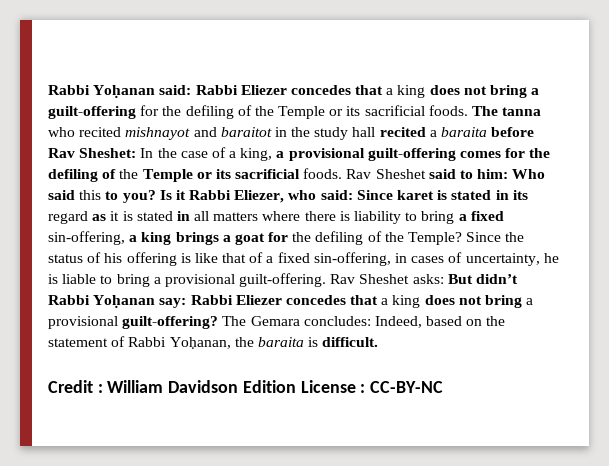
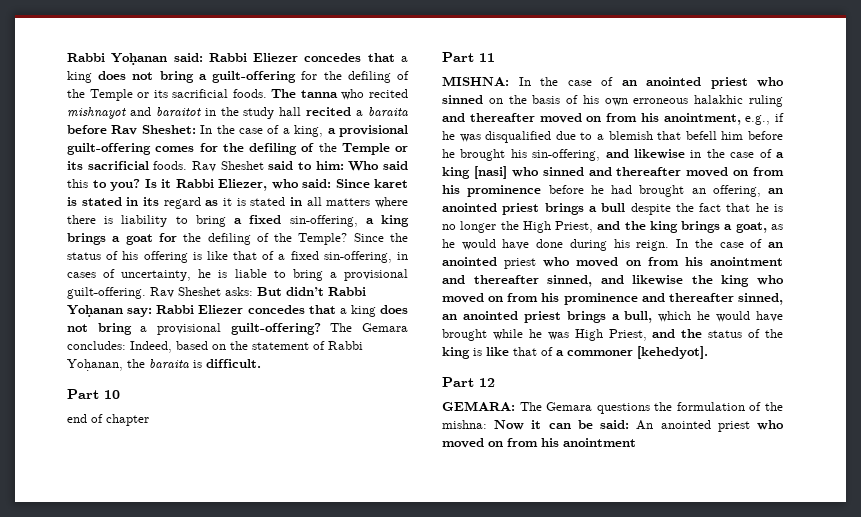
[48,380,444,393] Credit : William Davidson Edition License : CC-BY-NC -> [67,389,120,399] [67,414,149,426] [442,52,495,62] [442,76,784,89] [442,95,783,107] [442,113,784,125] [442,131,783,143] [442,149,784,161] [442,166,784,179] [442,185,783,197] [442,203,783,215] [442,221,783,233] [442,239,783,251] [442,257,783,269] [442,275,784,287] [442,293,783,305] [442,311,783,323] [442,329,783,341] [442,346,708,359] [442,377,495,387] [442,401,783,414] [442,420,784,432] [442,438,636,448] Part 10 // end of chapter // Part 11 // MISHNA: In the case of an anointed priest who sinned on the basis of his own erroneous halakhic ruling and thereafter moved on from his anointment, e.g., if he was disqualified due to a blemish that befell him before he brought his sin-offering, and likewise in the case of a king [nasi] who sinned and thereafter moved on from his prominence before he had brought an offering, an anointed priest brings a bull despite the fact that he is no longer the High Priest, and the king brings a goat, as he would have done during his reign. In the case of an anointed priest who moved on from his anointment and thereafter sinned, and likewise the king who moved on from his prominence and thereafter sinned, an anointed priest brings a bull, which he would have brought while he was High Priest, and the status of the king is like that of a commoner [kehedyot]. // Part 12 // GEMARA: The Gemara questions the formulation of the mishna: Now it can be said: An anointed priest who moved on from his anointment

